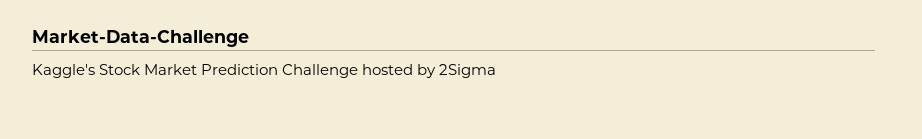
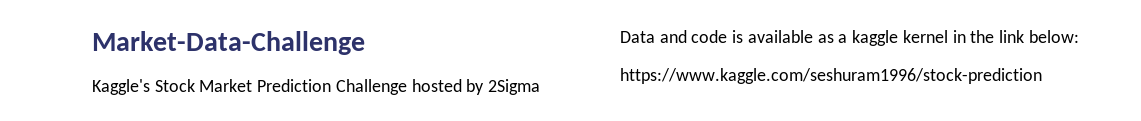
(497, 71) none -> [620,30,1079,46] [620,68,1042,84] // Data and code is available as a kaggle kernel in the link below: // https://www.kaggle.com/seshuram1996/stock-prediction

